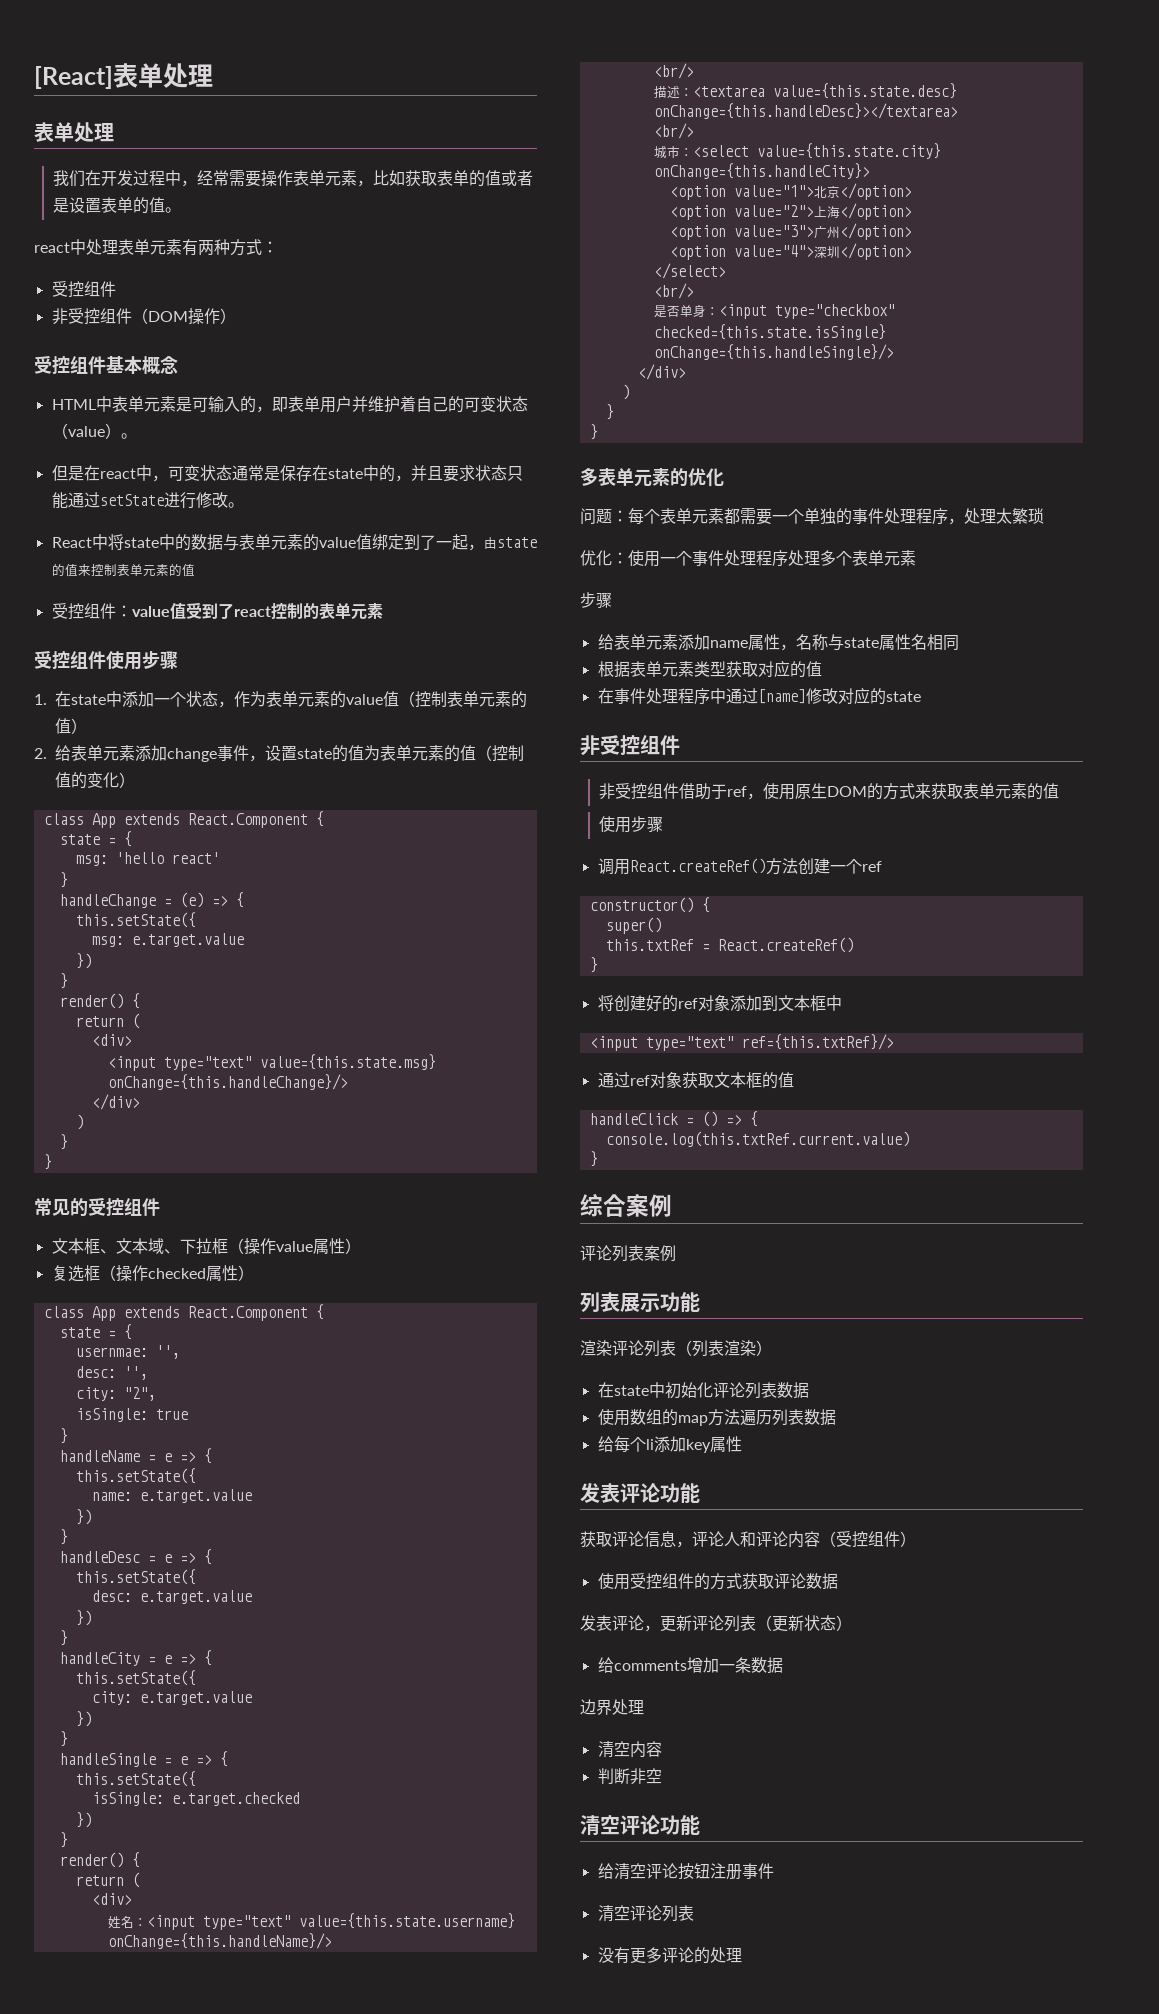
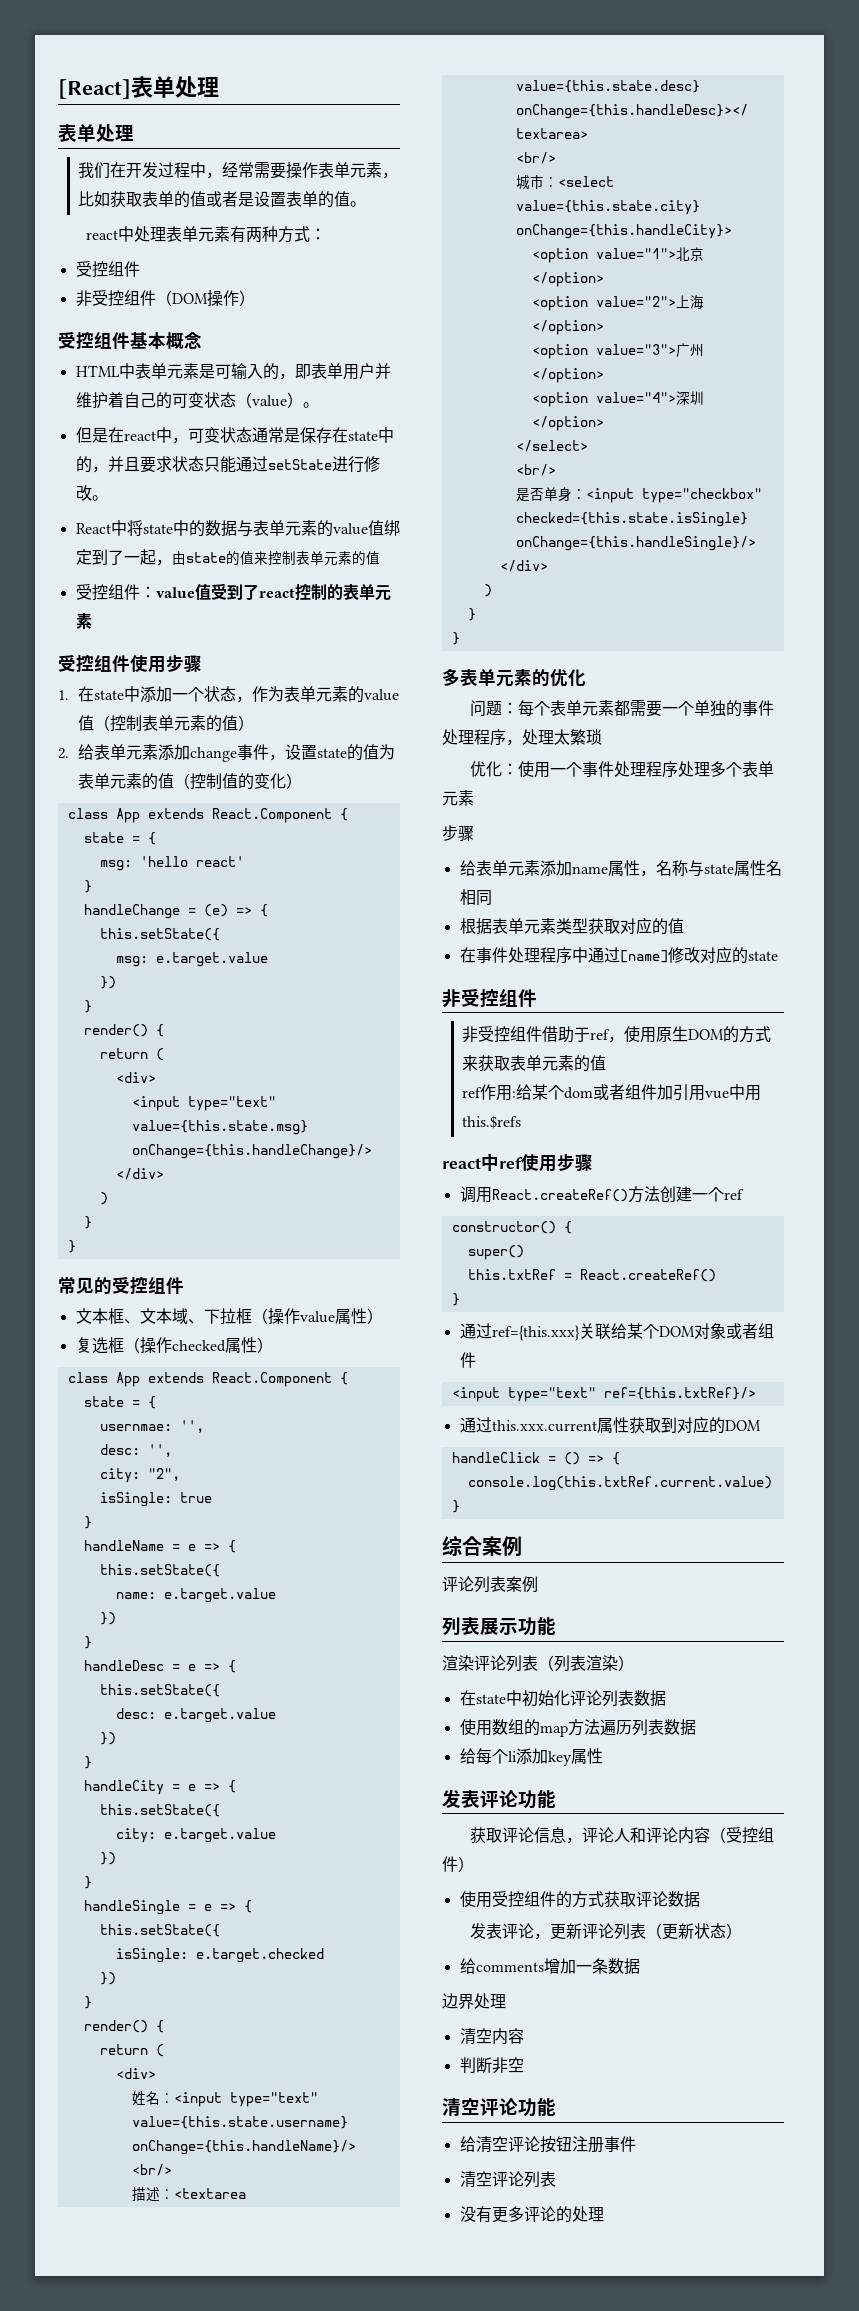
(1059, 791) none -> [462,1084,762,1101] [462,1115,522,1129] [442,1154,523,1171] ref作用:给某个dom或者组件加引用vue中用this.$refs // react中ref
[597,995,842,1012] [589,1034,894,1051] [597,1072,794,1089] 将创建好的ref对象添加到文本框中 // <input type="text" ref={this.txtRef}/> // 通过ref对象获取文本框的值 -> [459,1323,774,1341] [459,1352,476,1368] [451,1387,756,1402] [459,1416,761,1434] 通过ref={this.xxx}关联给某个DOM对象或者组件 // <input type="text" ref={this.txtRef}/> // 通过this.xxx.current属性获取到对应的DOM

